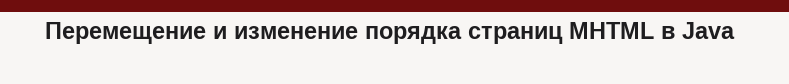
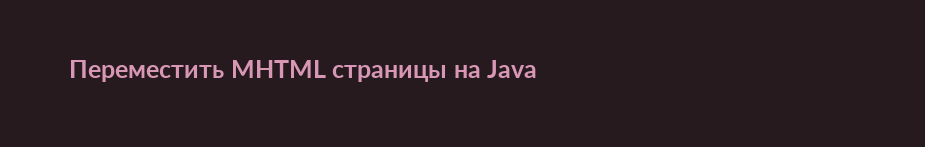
[45,22,675,44] Перемещение и изменение порядка страниц MHTML в -> [69,60,481,82] Переместить MHTML страницы на

